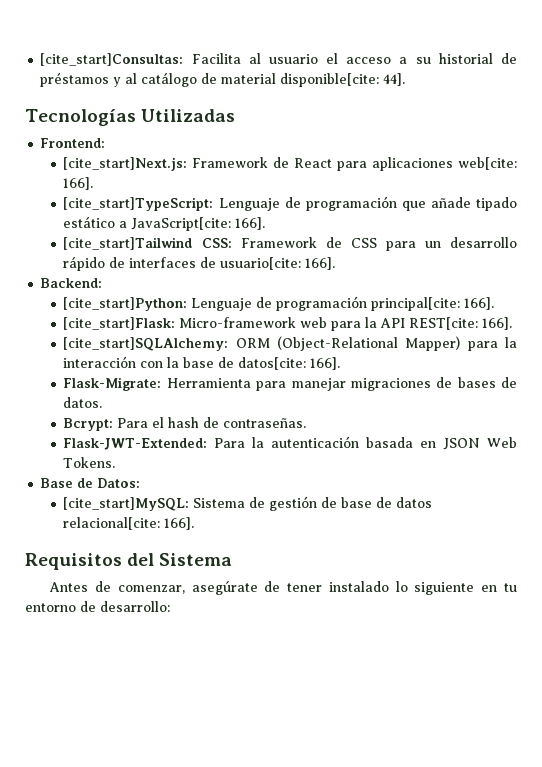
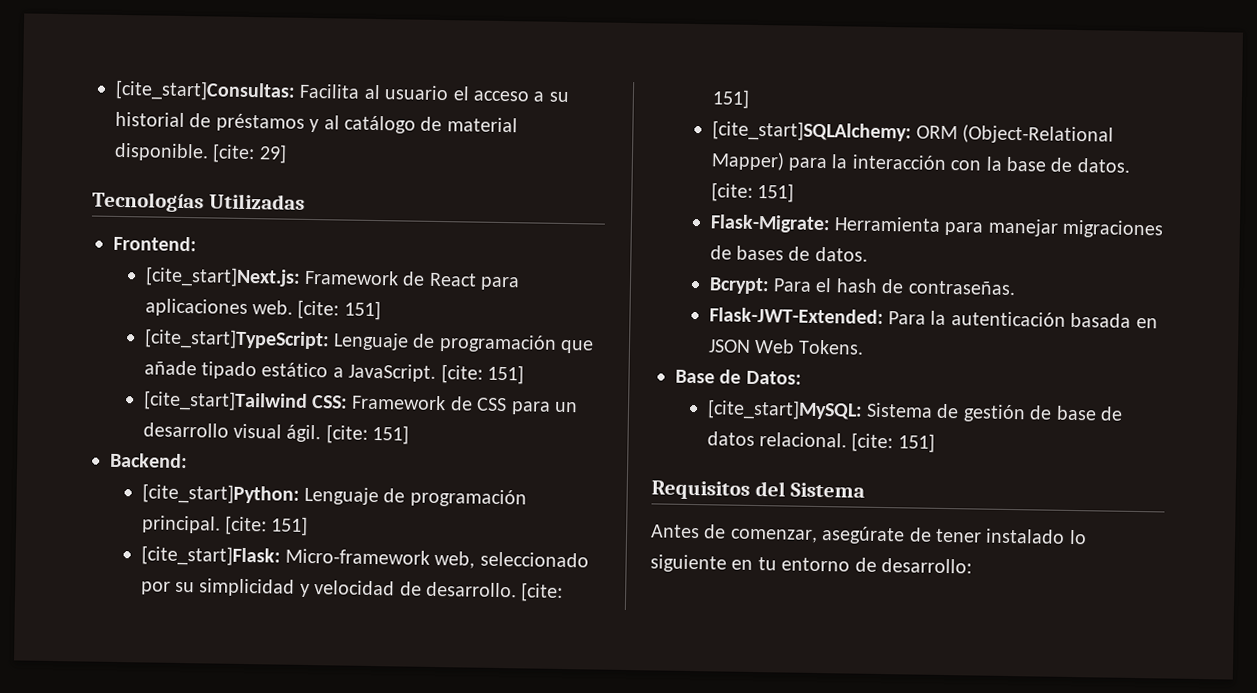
[280,73,406,87] disponible[cite: 44]. -> [114,142,287,164] disponible. [cite: 29]
[458,157,518,170] [63,177,94,190] web[cite: 166]. -> [251,299,381,321] web. [cite: 151]
[131,217,266,231] JavaScript[cite: 166]. -> [348,363,524,385] JavaScript. [cite: 151]
[63,256,336,271] rápido de interfaces de usuario[cite: 166]. -> [232,423,410,445] visual ágil. [cite: 151]
[371,297,495,311] principal[cite: 166]. -> [141,515,309,536] principal. [cite: 151]
[300,317,513,331] web para la API REST[cite: 166]. -> [434,550,589,569] [140,578,564,603] [711,89,750,109] web, seleccionado por su simplicidad y velocidad de desarrollo. [cite: 151]
[238,357,341,370] datos[cite: 166]. -> [1076,158,1131,173] [710,182,794,203] datos. [cite: 151]
[63,517,195,530] relacional[cite: 166]. -> [758,432,935,453] relacional. [cite: 151]

